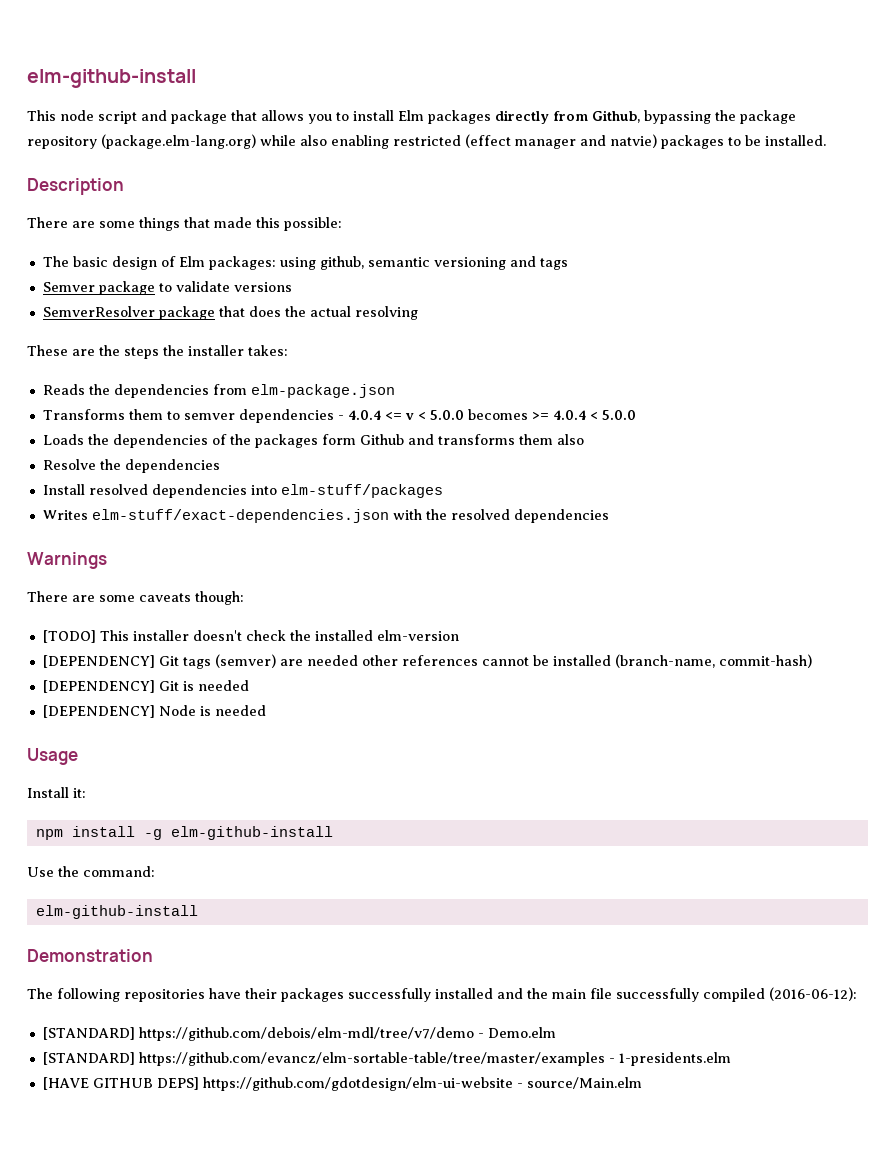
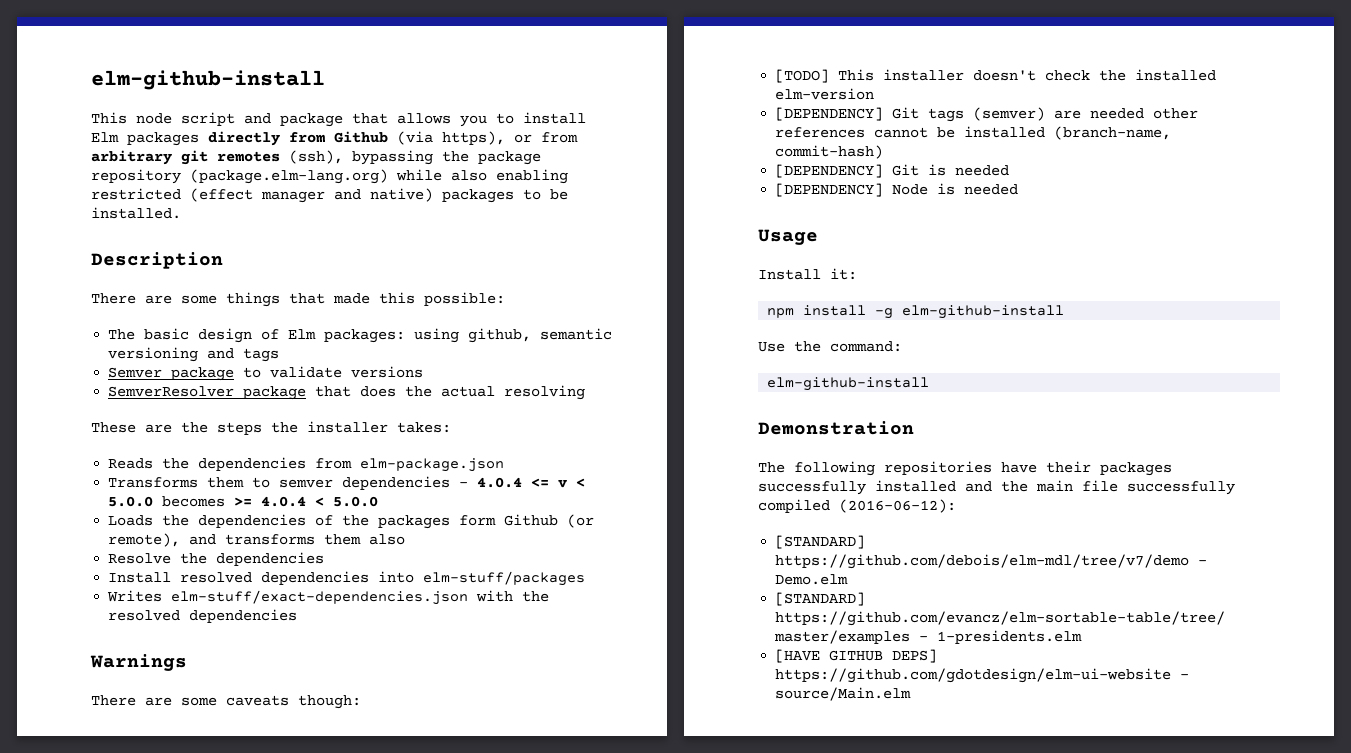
[592,110,640,123] Github, -> [334,131,578,145] [91,150,343,165] Github (via https), or from arbitrary git remotes (ssh),
[610,134,657,148] natvie) -> [370,188,433,202] native)
(404, 439) none -> [567,514,595,528] [108,533,181,547] (or remote),

